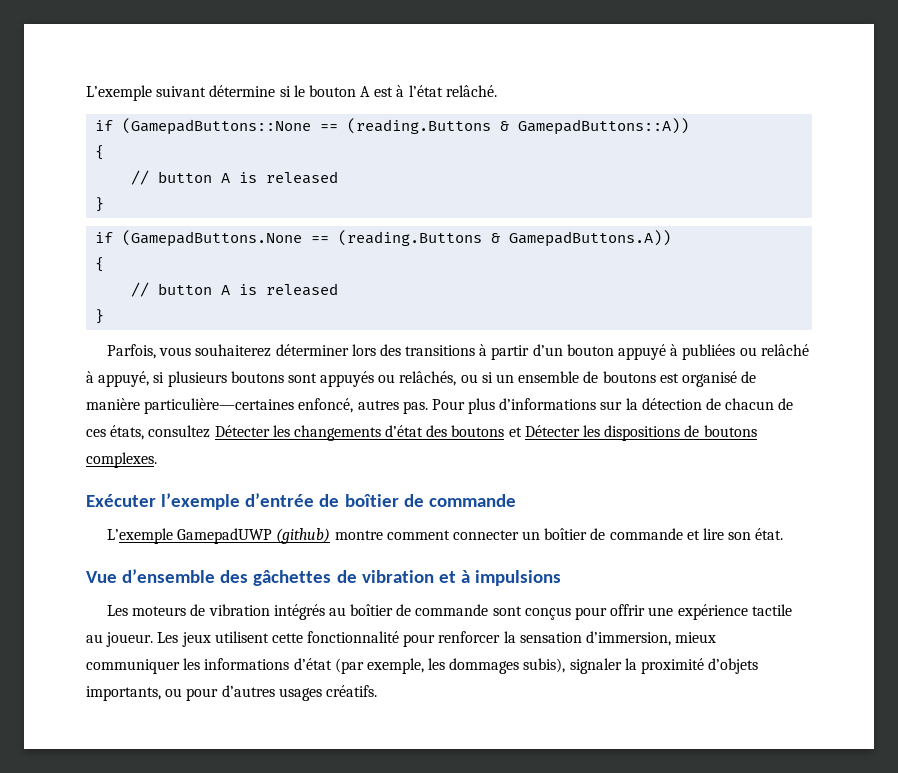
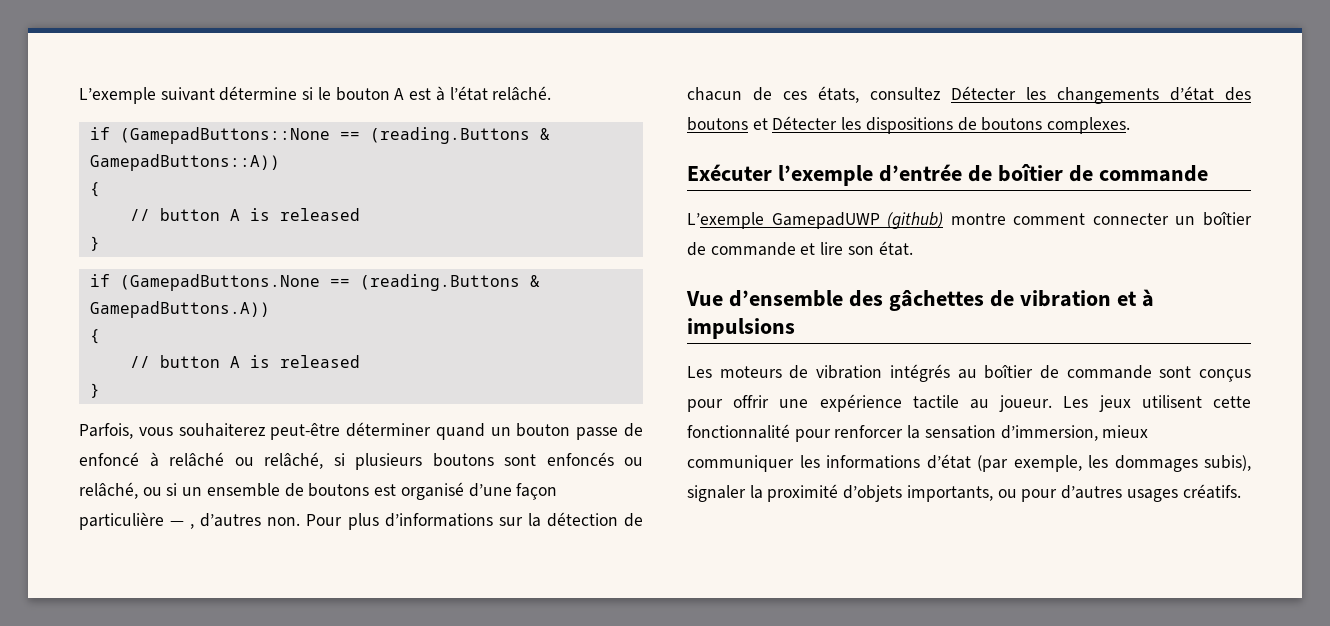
[275,344,809,360] [86,371,150,387] déterminer lors des transitions à partir d’un bouton appuyé à publiées ou relâché à appuyé, -> [270,422,643,440] [79,452,323,469] peut-être déterminer quand un bouton passe de enfoncé à relâché ou relâché,
[320,371,457,387] appuyés ou relâchés, -> [546,452,643,466] [79,482,138,499] enfoncés ou relâché,
[741,371,757,383] [86,398,428,414] de manière particulière—certaines enfoncé, autres pas. -> [468,483,558,500] [79,512,301,530] d’une façon particulière — , d’autres non.

